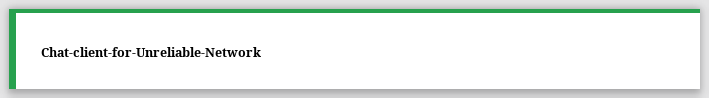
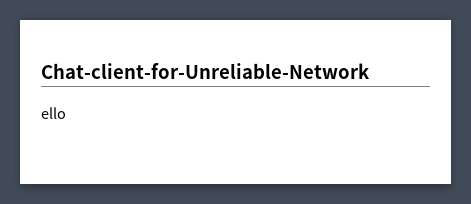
(261, 52) none -> [41,107,66,119] // ello

